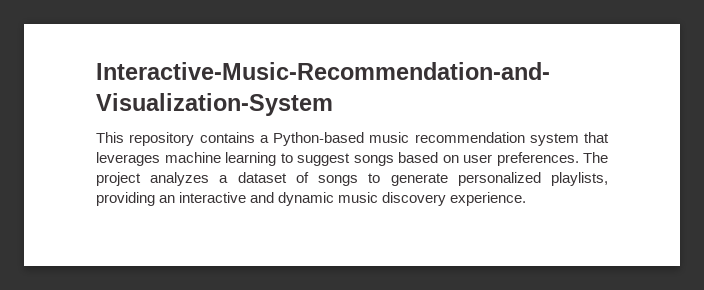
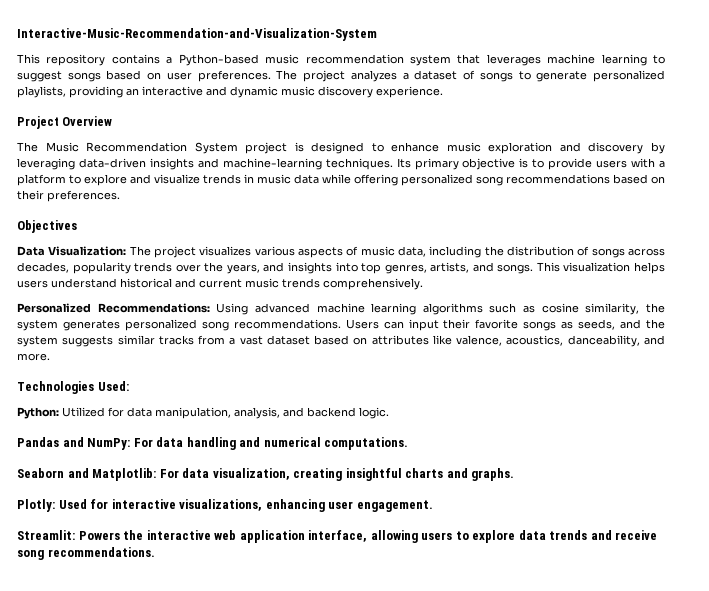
(527, 199) none -> [17,116,113,129] [17,142,666,154] [17,158,666,170] [17,174,665,186] [17,190,120,202] [17,220,77,233] [17,246,665,258] [17,262,665,274] [17,278,423,290] [17,303,665,315] [17,319,666,331] [17,335,665,347] [17,353,50,361] [17,381,129,394] [17,407,389,419] [17,437,409,450] [17,468,515,481] [17,499,433,512] [17,530,658,543] [17,547,155,560] // Project Overview // The Music Recommendation System project is designed to enhance music exploration and discovery by leveraging data-driven insights and machine-learning techniques. Its primary objective is to provide users with a platform to explore and visualize trends in music data while offering personalized song recommendations based on their preferences. // Objectives // Data Visualization: The project visualizes various aspects of music data, including the distribution of songs across decades, popularity trends over the years, and insights into top genres, artists, and songs. This visualization helps users understand historical and current music trends comprehensively. // Personalized Recommendations: Using advanced machine learning algorithms such as cosine similarity, the system generates personalized song recommendations. Users can input their favorite songs as seeds, and the system suggests similar tracks from a vast dataset based on attributes like valence, acoustics, danceability, and more. // Technologies Used: // Python: Utilized for data manipulation, analysis, and backend logic. // Pandas and NumPy: For data handling and numerical computations. // Seaborn and Matplotlib: For data visualization, creating insightful charts and graphs. // Plotly: Used for interactive visualizations, enhancing user engagement. // Streamlit: Powers the interactive web application interface, allowing users to explore data trends and receive song recommendations.

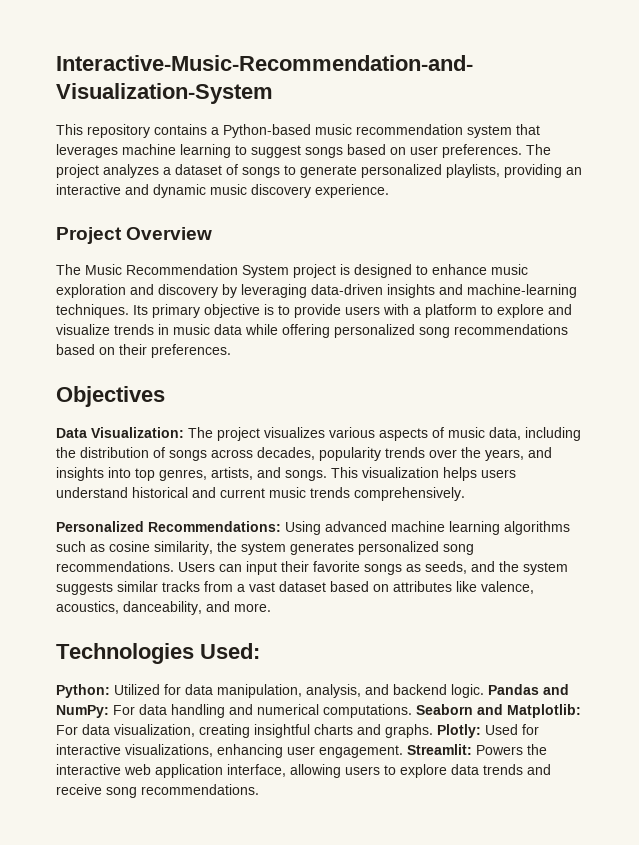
(389, 413) // -> (484, 691) none
(409, 443) // -> (412, 711) none
(515, 474) // -> (433, 731) none
(433, 506) // -> (403, 751) none

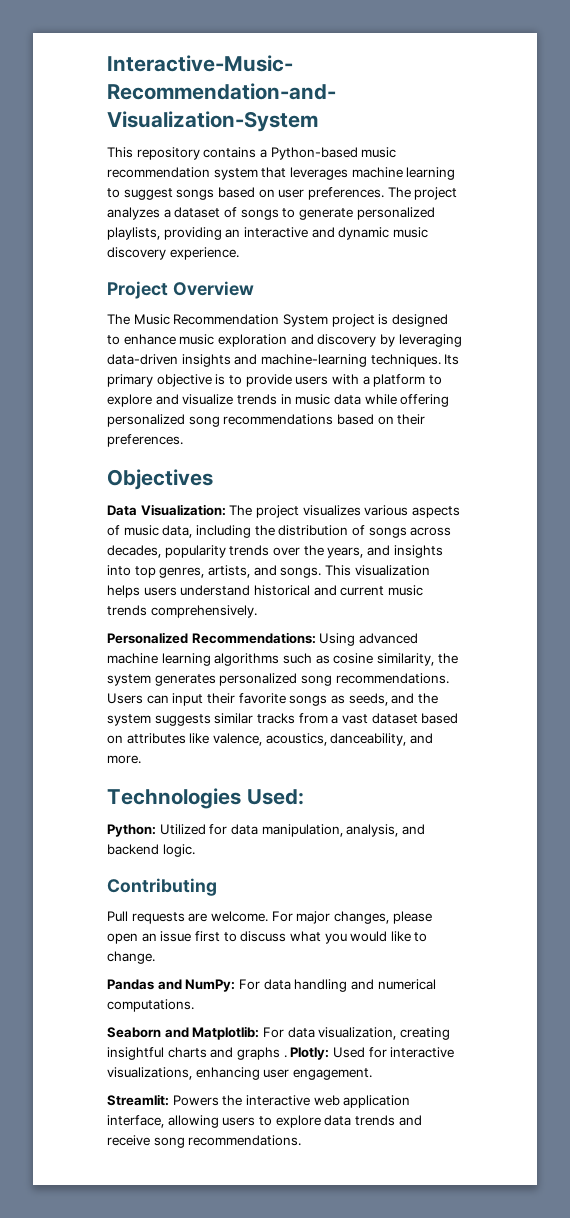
(484, 691) none -> [107,878,217,896] [107,911,432,924] [107,931,428,944] [107,951,155,964] // Contributing // Pull requests are welcome. For major changes, please open an issue first to discuss what you would like to change. //
(412, 711) none -> (194, 1005) //
[385,724,433,738] graphs. -> [236,1047,287,1060] graphs .
(403, 751) none -> (372, 1074) //

